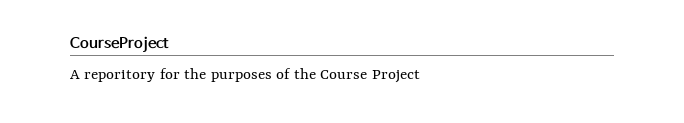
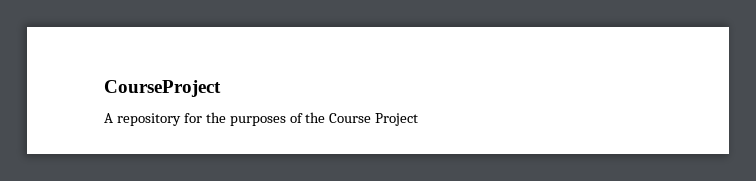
[84,70,156,82] reporitory -> [116,113,181,126] repository

